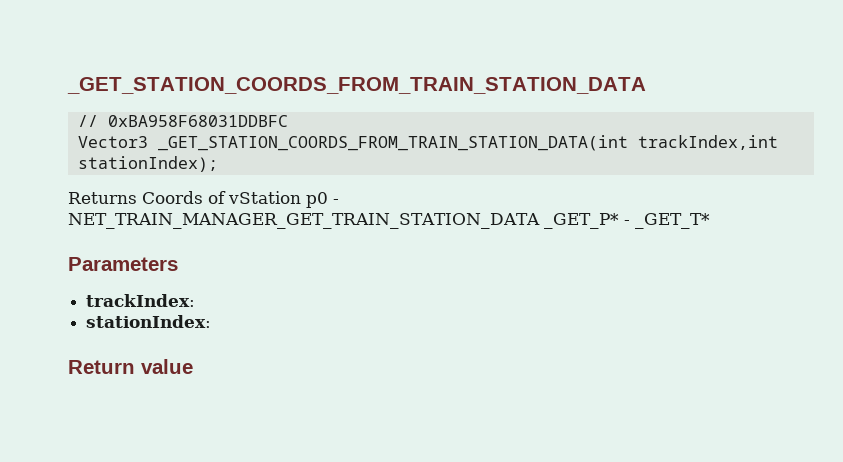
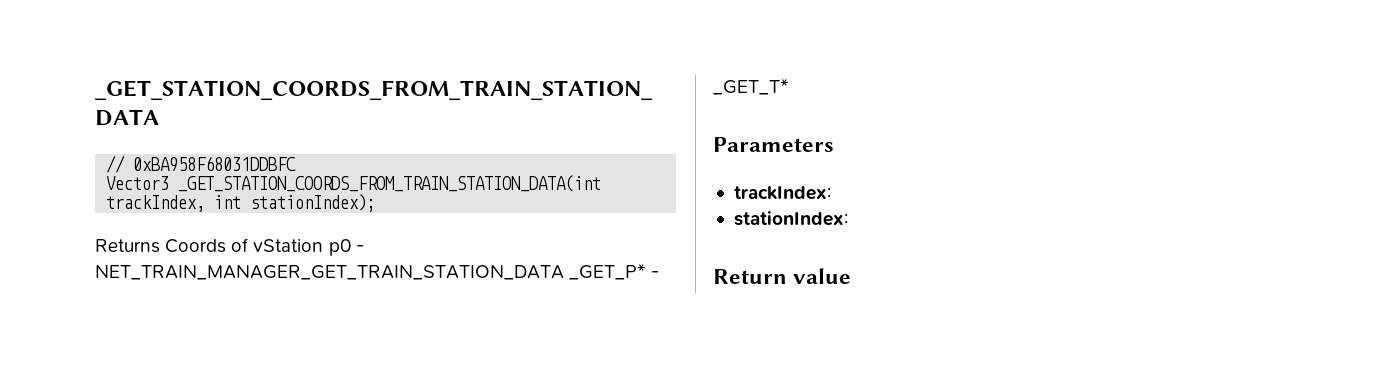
[637,135,778,150] trackIndex,int -> [106,195,242,212] trackIndex, int

